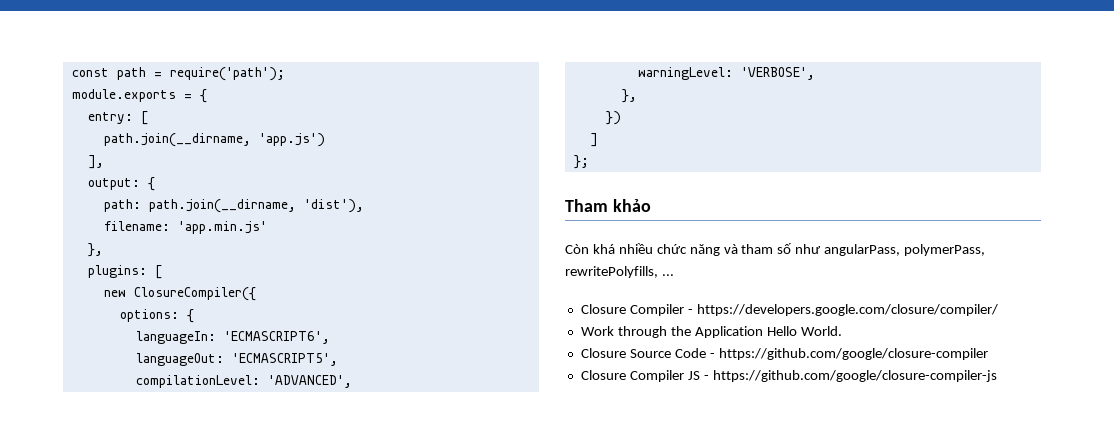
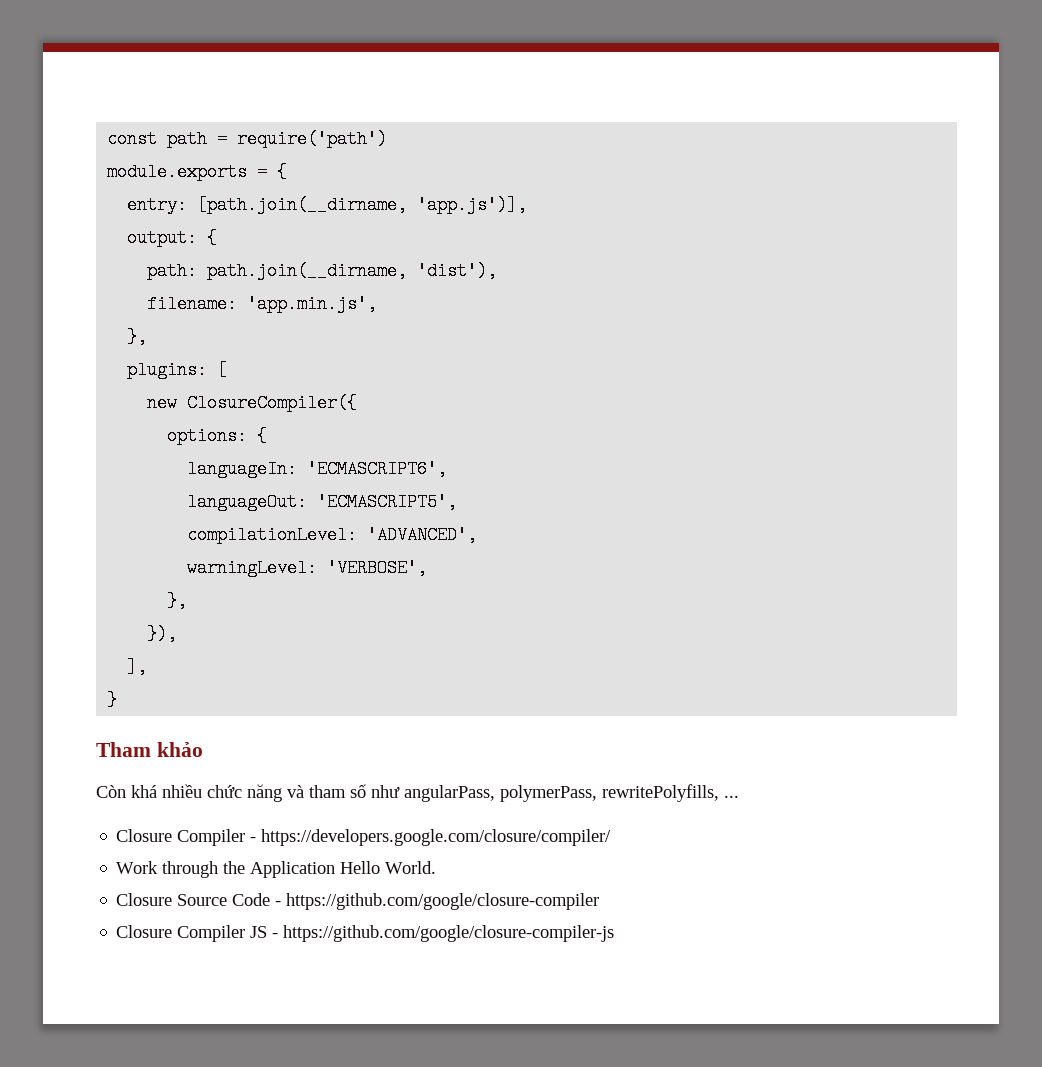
[169,67,285,81] require('path'); -> [237,130,388,148] require('path')
[140,111,148,125] [103,133,325,147] [87,155,104,169] [ // path.join(__dirname, 'app.js') // ], -> [197,196,528,214] [path.join(__dirname, 'app.js')],
[177,221,267,234] 'app.min.js' -> [247,295,378,313] 'app.min.js',
[605,111,621,125] [589,133,598,147] [573,155,589,169] }) // ] // }; -> [147,625,178,643] [127,658,148,676] [107,691,118,709] }), // ], // }

